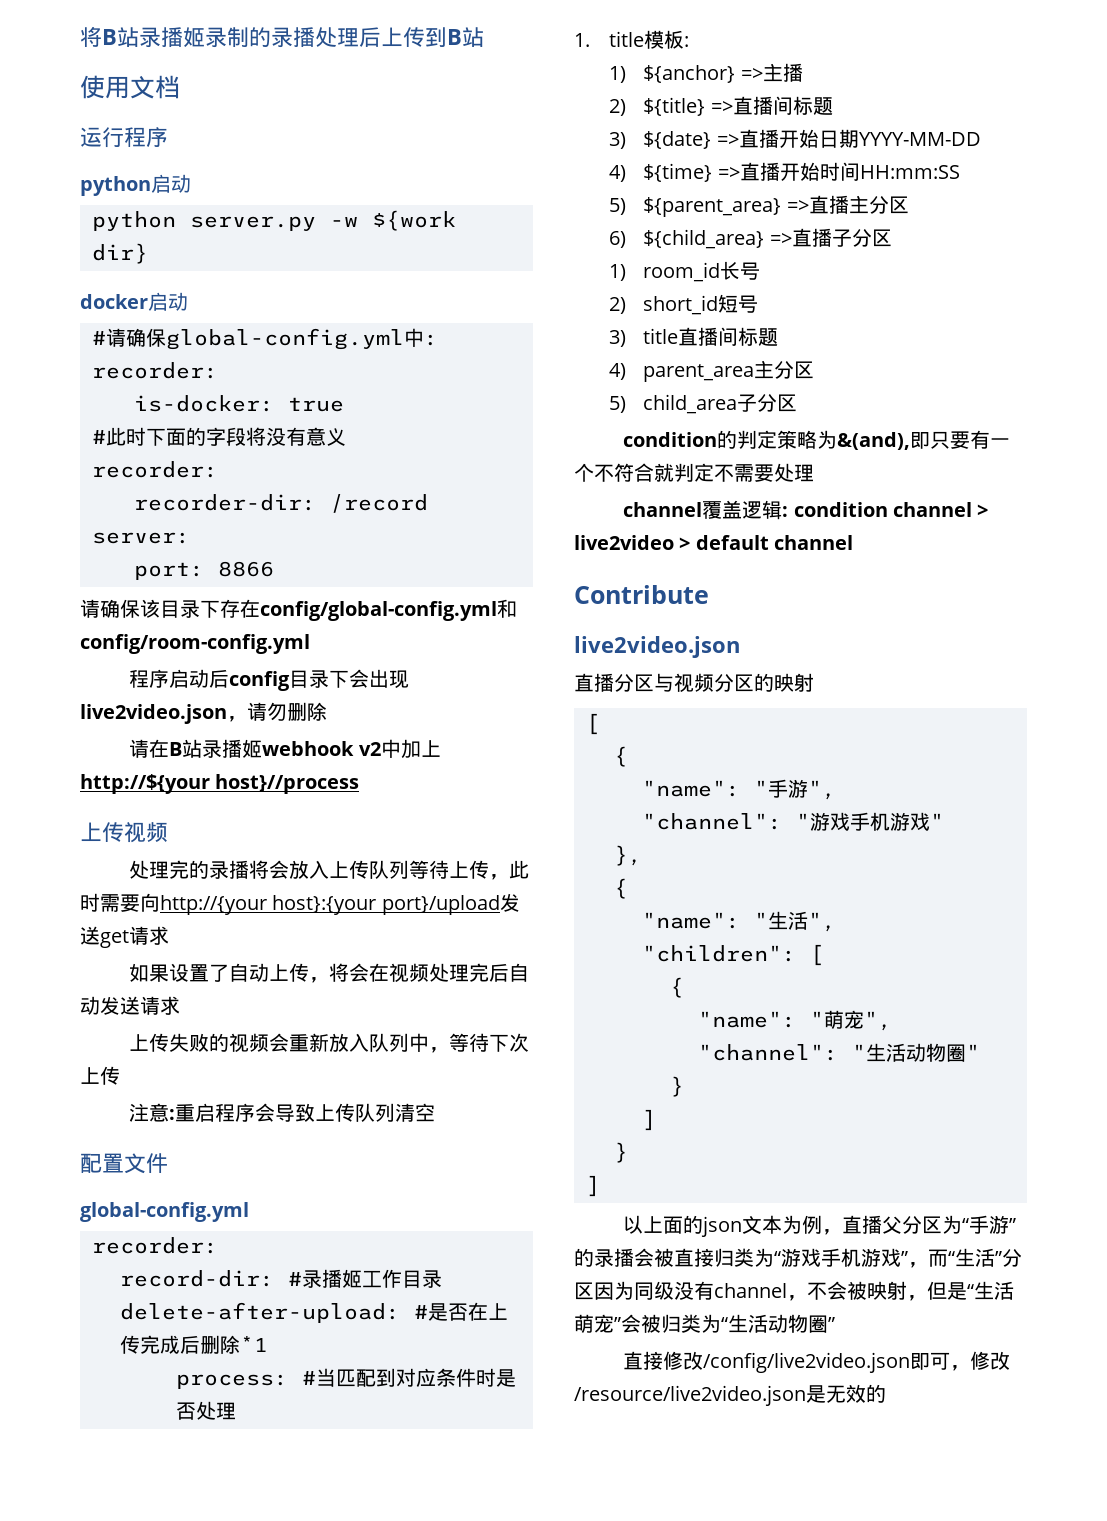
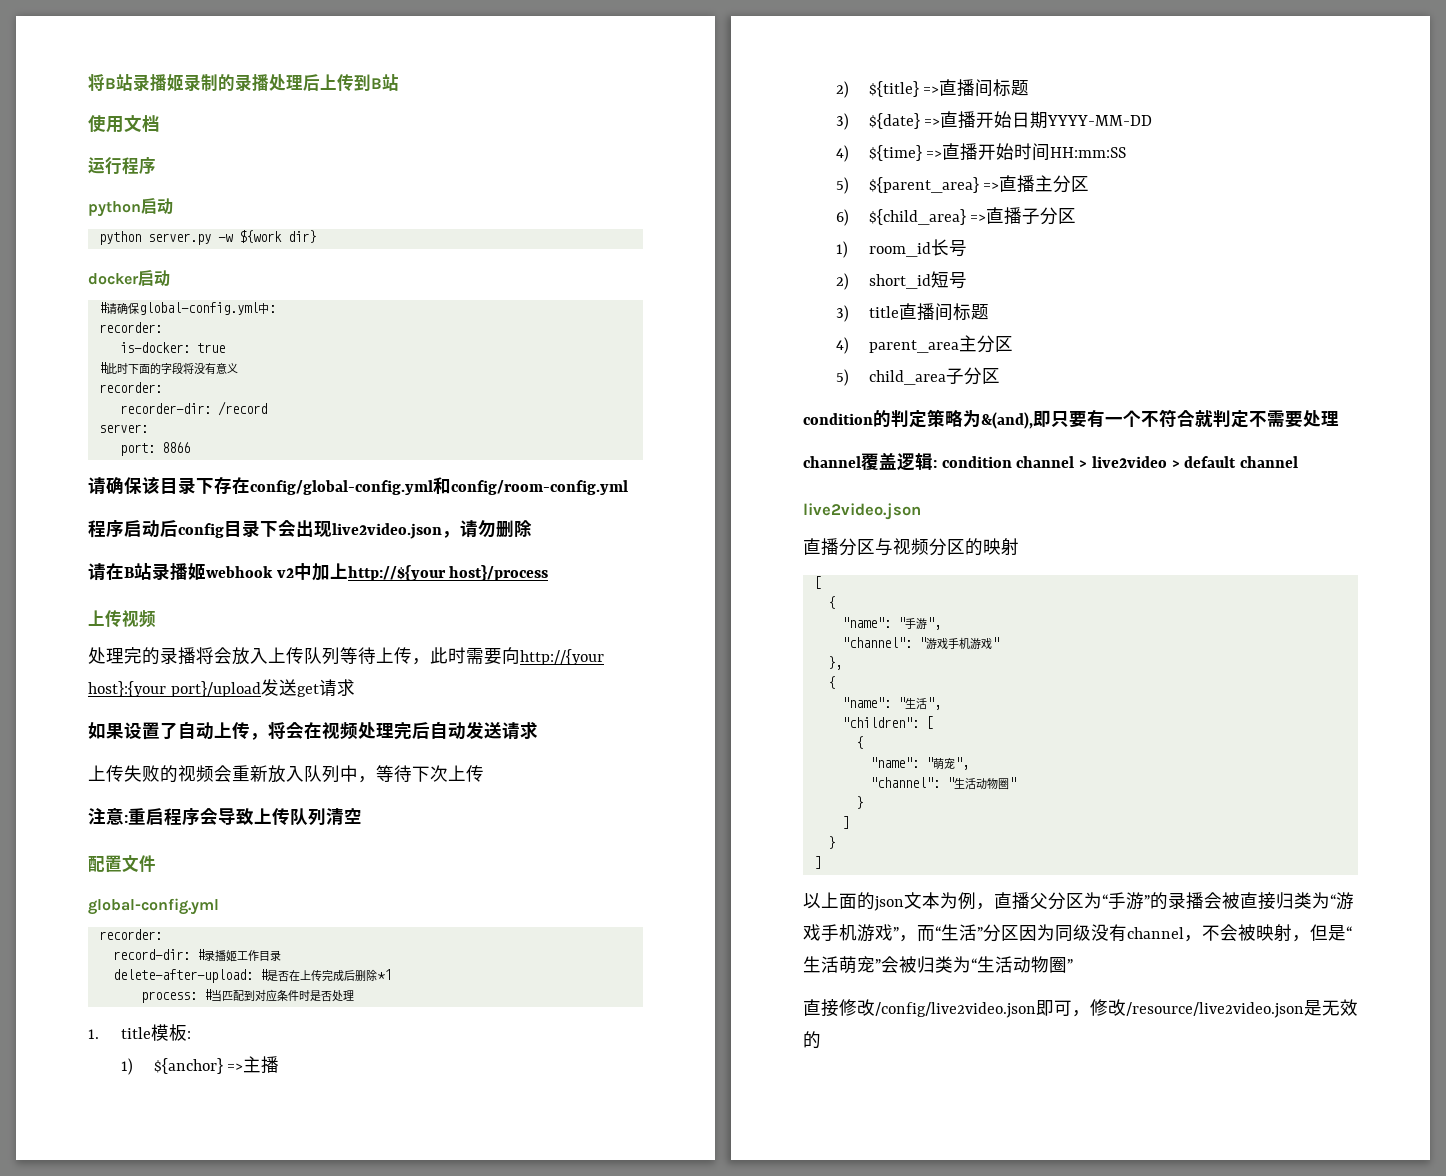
[215,774,360,794] host}//process -> [449,565,549,581] host}/process
[574,585,709,604] // Contribute -> (1299, 462) none

